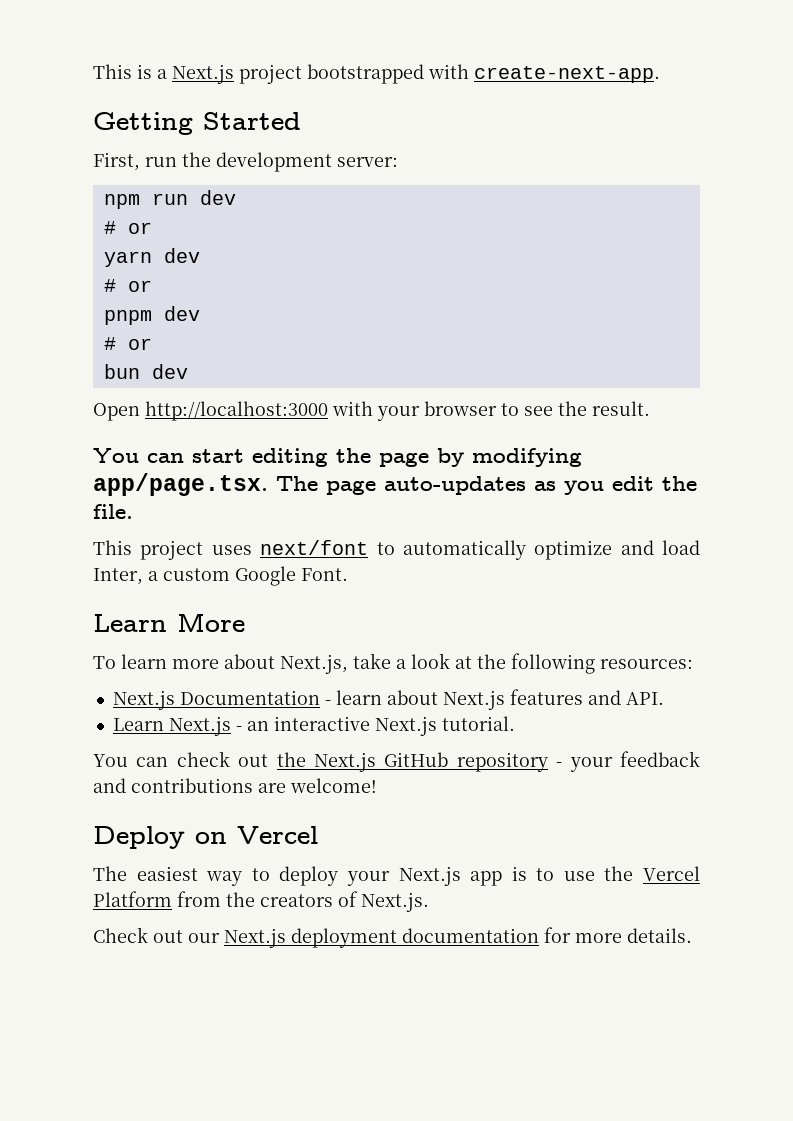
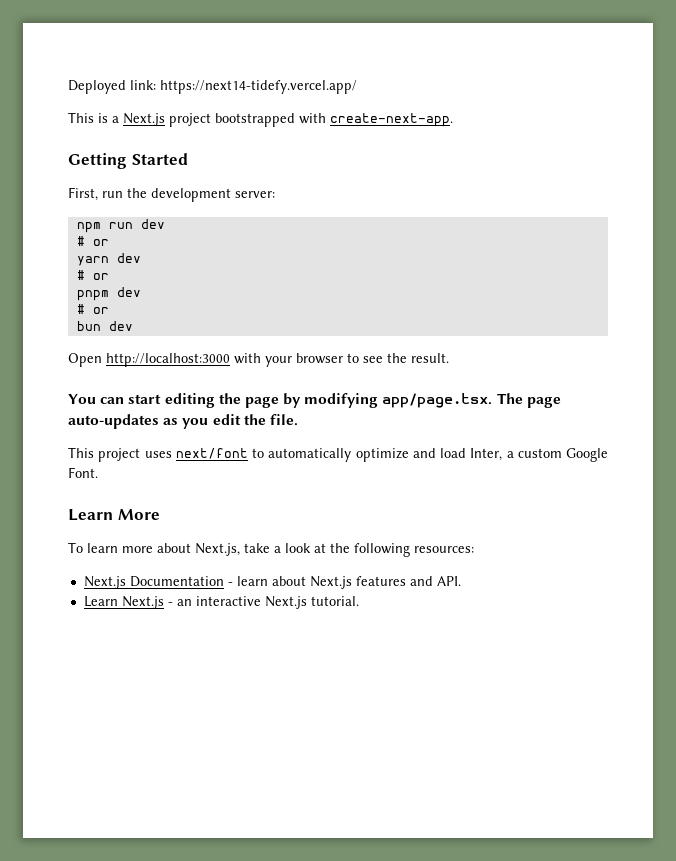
(93, 71) none -> [68,80,357,94] Deployed link: https://next14-tidefy.vercel.app/ //
[93,751,700,772] [93,778,377,793] [93,826,318,849] [93,866,700,886] [93,891,429,912] [93,927,692,948] // You can check out the Next.js GitHub repository - your feedback and contributions are welcome! // Deploy on Vercel // The easiest way to deploy your Next.js app is to use the Vercel Platform from the creators of Next.js. // Check out our Next.js deployment documentation for more details. -> (359, 601) none

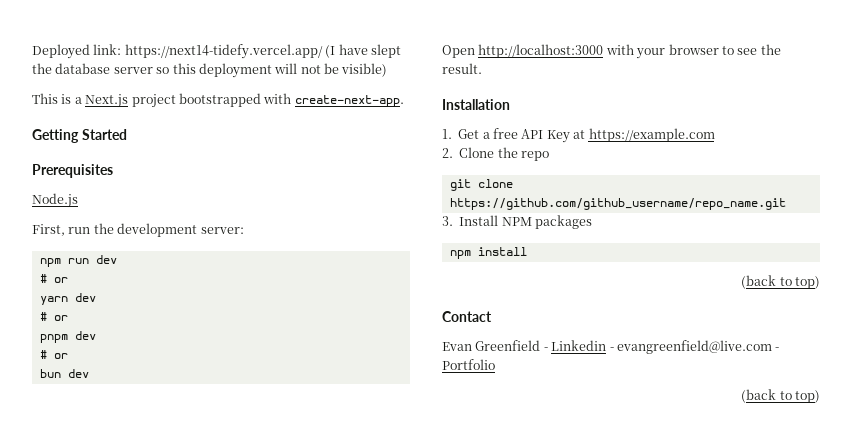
(357, 87) none -> [325,44,401,58] [32,63,388,78] (I have slept the database server so this deployment will not be visible)
(188, 159) none -> [32,164,113,178] [32,193,78,208] // Prerequisites // Node.js
[68,393,561,408] [68,414,298,429] [68,447,608,462] [68,467,98,478] [68,509,160,521] [68,542,474,557] [83,576,461,589] [83,596,359,609] You can start editing the page by modifying app/page.tsx. The page auto-updates as you edit the file. // This project uses next/font to automatically optimize and load Inter, a custom Google Font. // Learn More // To learn more about Next.js, take a look at the following resources: // Next.js Documentation - learn about Next.js features and API. // Learn Next.js - an interactive Next.js tutorial. -> [442,99,510,110] [442,128,715,143] [442,147,549,161] [449,179,513,191] [449,198,786,210] [442,215,592,229] [449,247,527,259] [741,275,820,289] [442,311,492,322] [442,340,780,354] [442,359,495,370] [741,389,820,403] Installation // 1. Get a free API Key at https://example.com // 2. Clone the repo // git clone https://github.com/github_username/repo_name.git // 3. Install NPM packages // npm install // (back to top) // Contact // Evan Greenfield - Linkedin - evangreenfield@live.com - Portfolio // (back to top)

